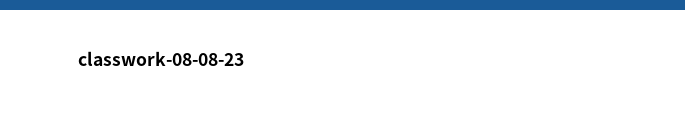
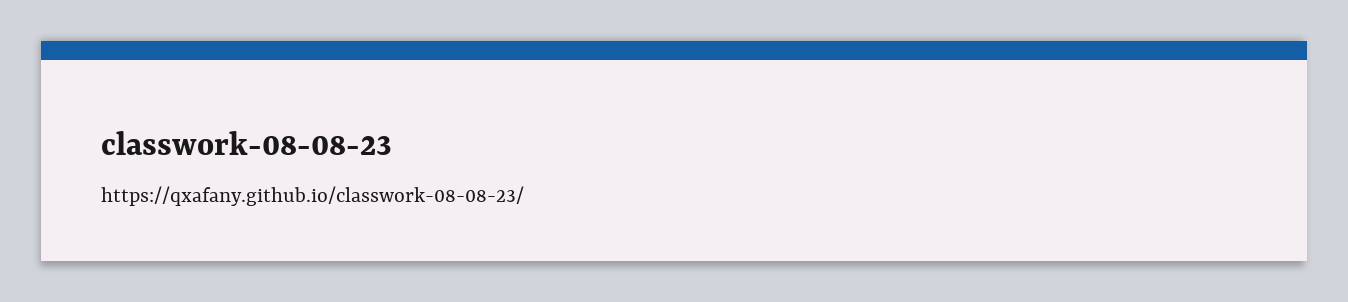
(244, 58) none -> [101,186,524,206] // https://qxafany.github.io/classwork-08-08-23/

